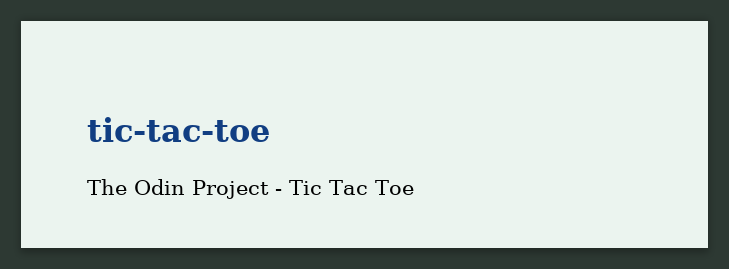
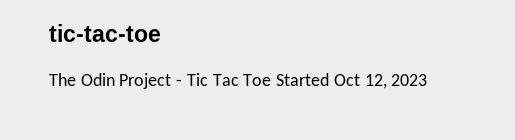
(414, 187) none -> [276,73,428,89] Started Oct 12, 2023

